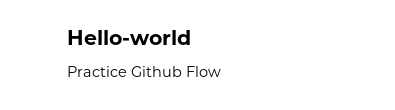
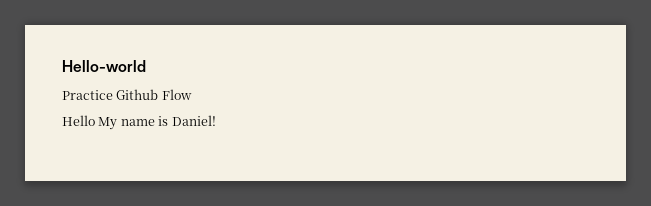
(221, 71) none -> [62,115,216,130] // Hello My name is Daniel!

